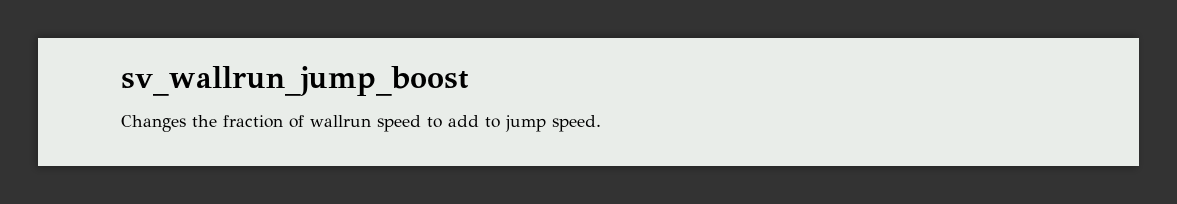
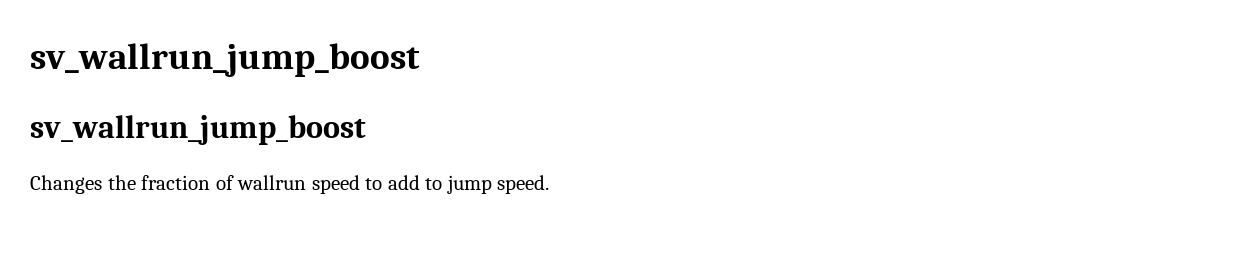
[121,66,469,96] sv_wallrun_jump_boost -> [30,43,420,77] [30,115,366,145] sv_wallrun_jump_boost // sv_wallrun_jump_boost

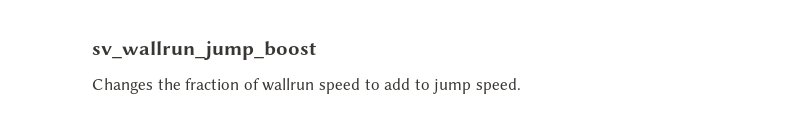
[30,43,420,77] [30,115,366,145] sv_wallrun_jump_boost // sv_wallrun_jump_boost -> [92,41,316,60] sv_wallrun_jump_boost

